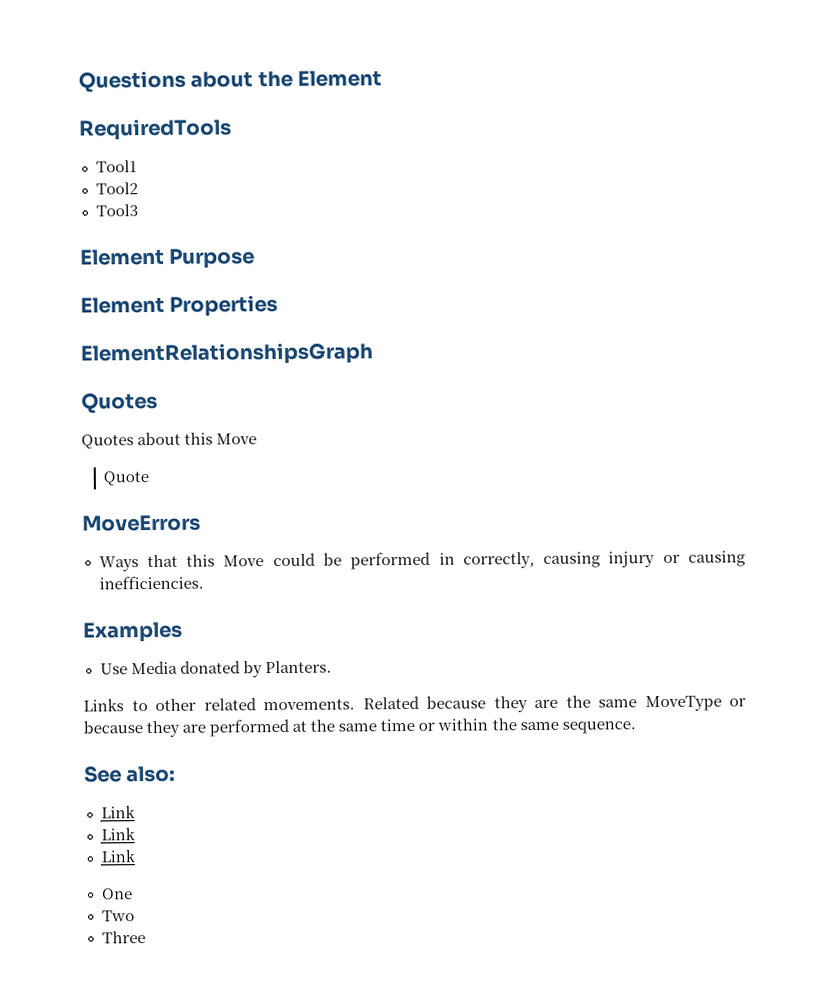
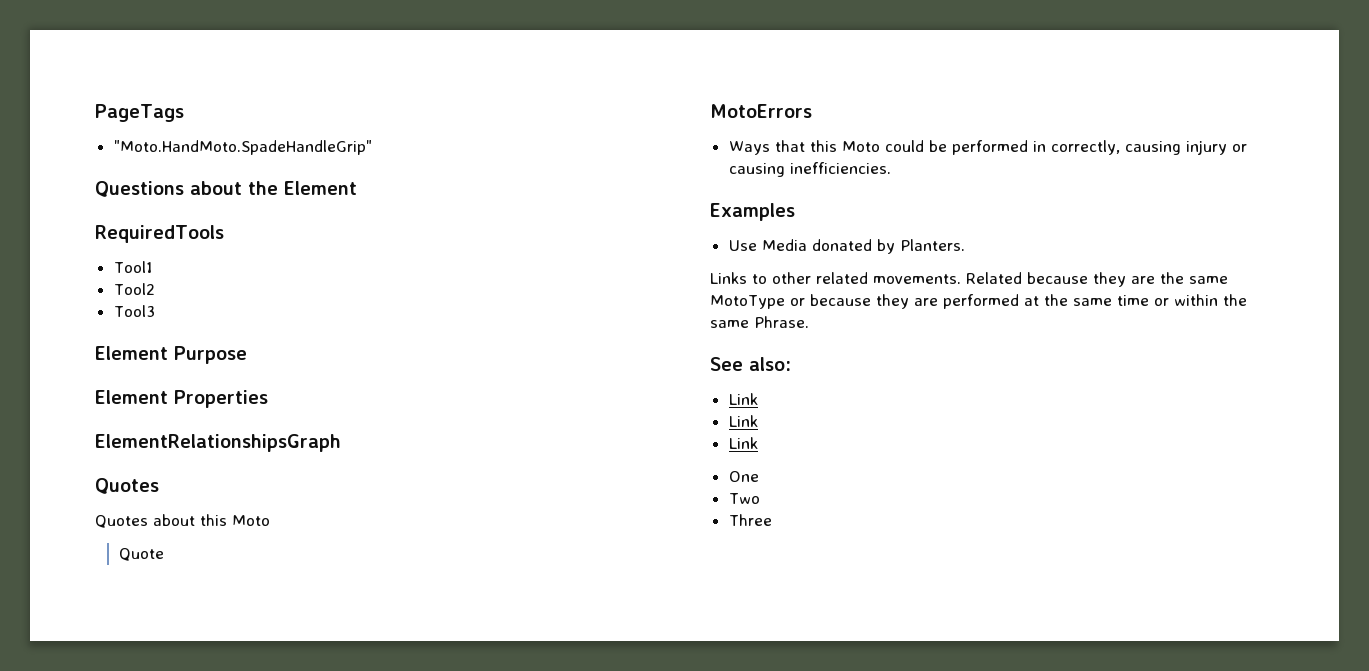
(78, 81) none -> [95,104,184,122] [113,140,372,155] PageTags // "Moto.HandMoto.SpadeHandleGrip" //
[216,433,258,445] Move -> [232,515,270,526] Moto
[82,514,201,532] MoveErrors -> [710,104,812,118] MotoErrors
[223,555,265,567] Move -> [841,141,880,152] Moto
[644,695,722,712] MoveType -> [710,295,785,309] MotoType
[561,721,636,734] sequence. -> [754,316,809,328] Phrase.

